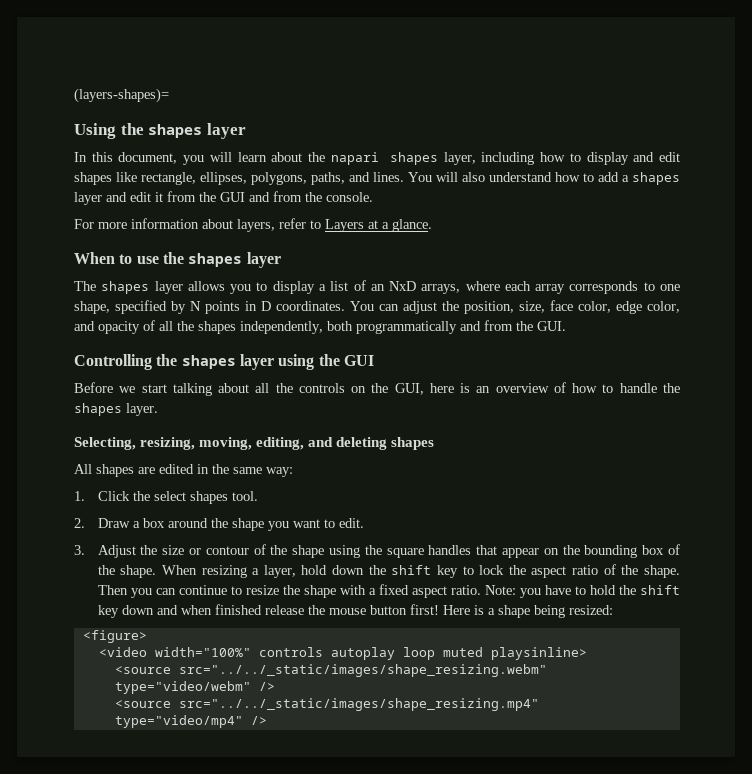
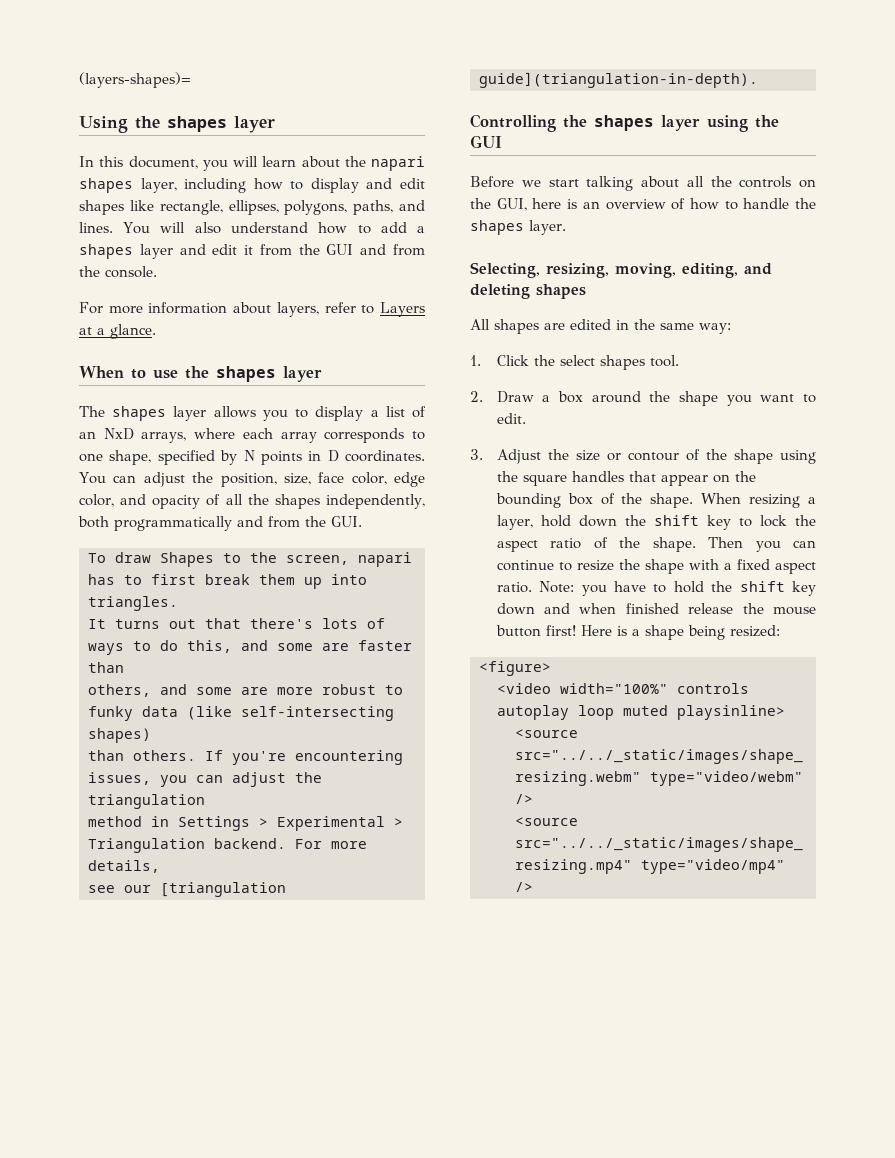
(566, 326) none -> [88,552,412,567] [88,574,367,589] [88,596,178,611] [88,618,385,629] [88,640,412,655] [88,662,124,673] [88,684,403,697] [88,706,394,721] [88,728,151,743] [88,750,403,765] [88,772,322,787] [88,794,205,809] [88,816,403,831] [88,838,367,853] [88,860,160,873] [88,882,286,897] [479,72,758,88] // To draw Shapes to the screen, napari has to first break them up into triangles. // It turns out that there's lots of ways to do this, and some are faster than // others, and some are more robust to funky data (like self-intersecting shapes) // than others. If you're encountering issues, you can adjust the triangulation // method in Settings > Experimental > Triangulation backend. For more details, // see our [triangulation guide](triangulation-in-depth).

